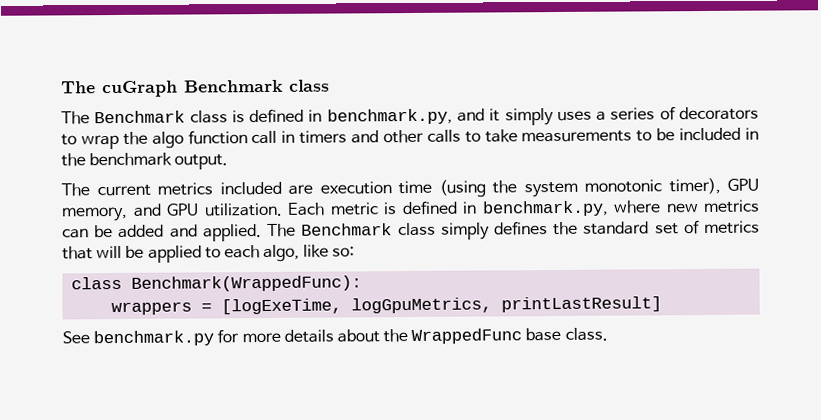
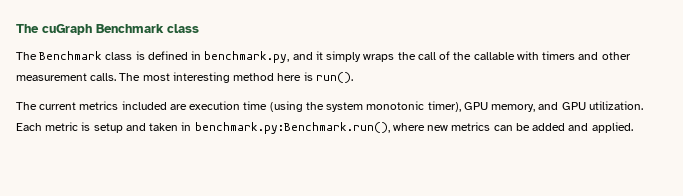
[556,106,760,122] [61,127,759,150] [61,152,229,170] uses a series of decorators to wrap the algo function call in timers and other calls to take measurements to be included in the benchmark output. -> [363,51,631,62] [16,72,353,83] wraps the call of the callable with timers and other measurement calls. The most interesting method here is run().
[401,200,609,217] defined in benchmark.py, -> [93,122,390,134] setup and taken in benchmark.py:Benchmark.run(),
[267,220,760,240] [62,244,356,263] [71,275,363,292] [111,296,663,316] [62,327,608,347] The Benchmark class simply defines the standard set of metrics that will be applied to each algo, like so: // class Benchmark(WrappedFunc): // wrappers = [logExeTime, logGpuMetrics, printLastResult] // See benchmark.py for more details about the WrappedFunc base class. -> (633, 127) none

